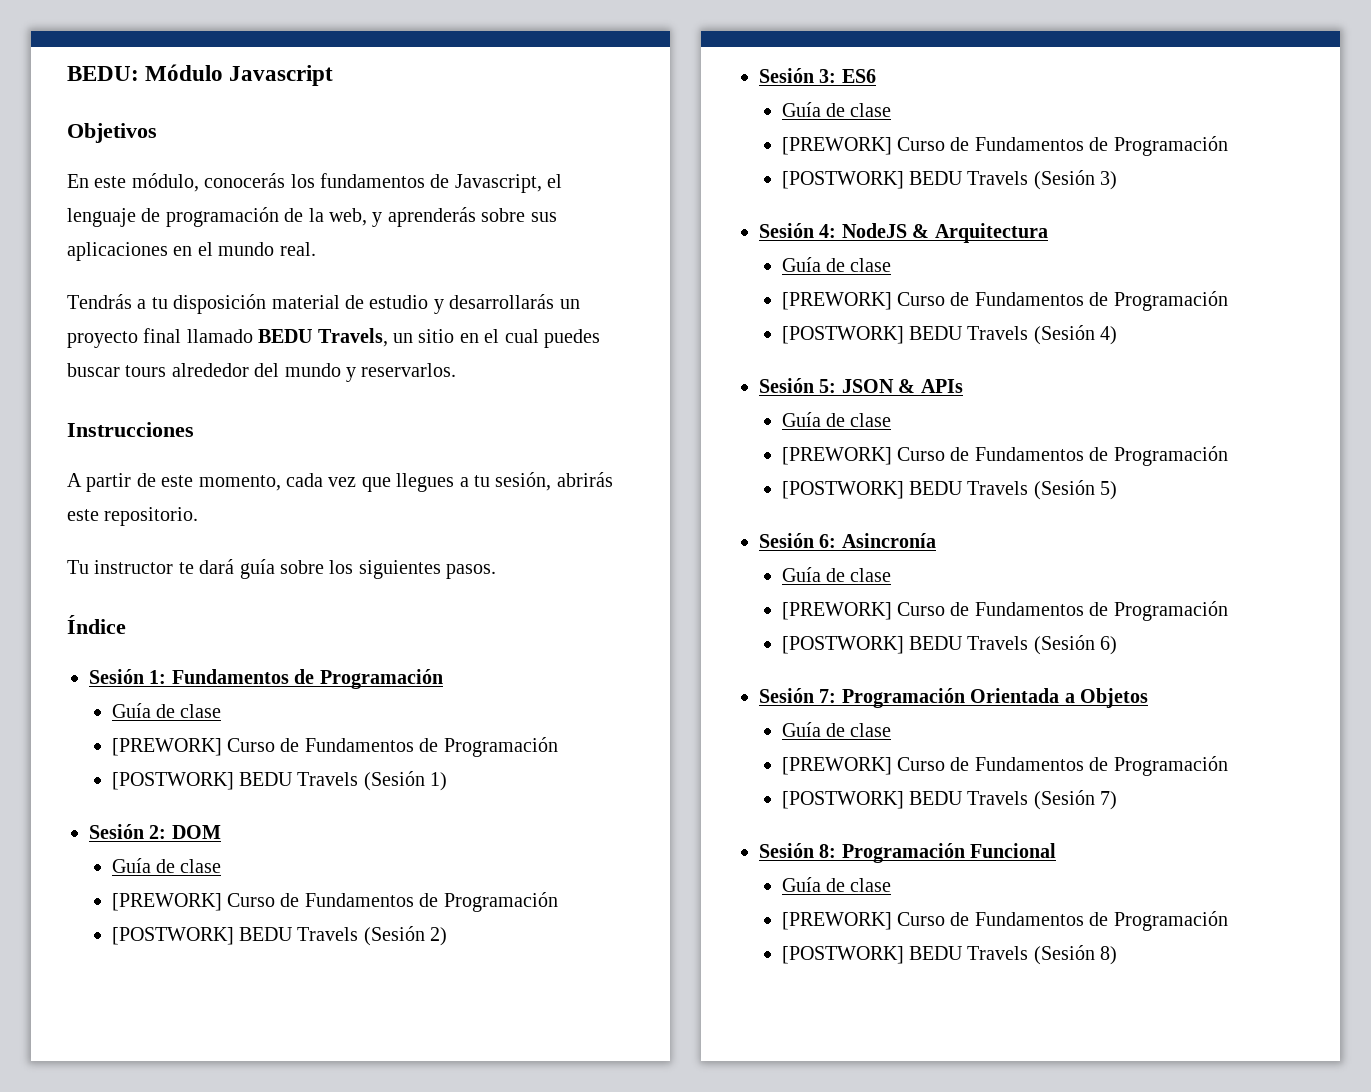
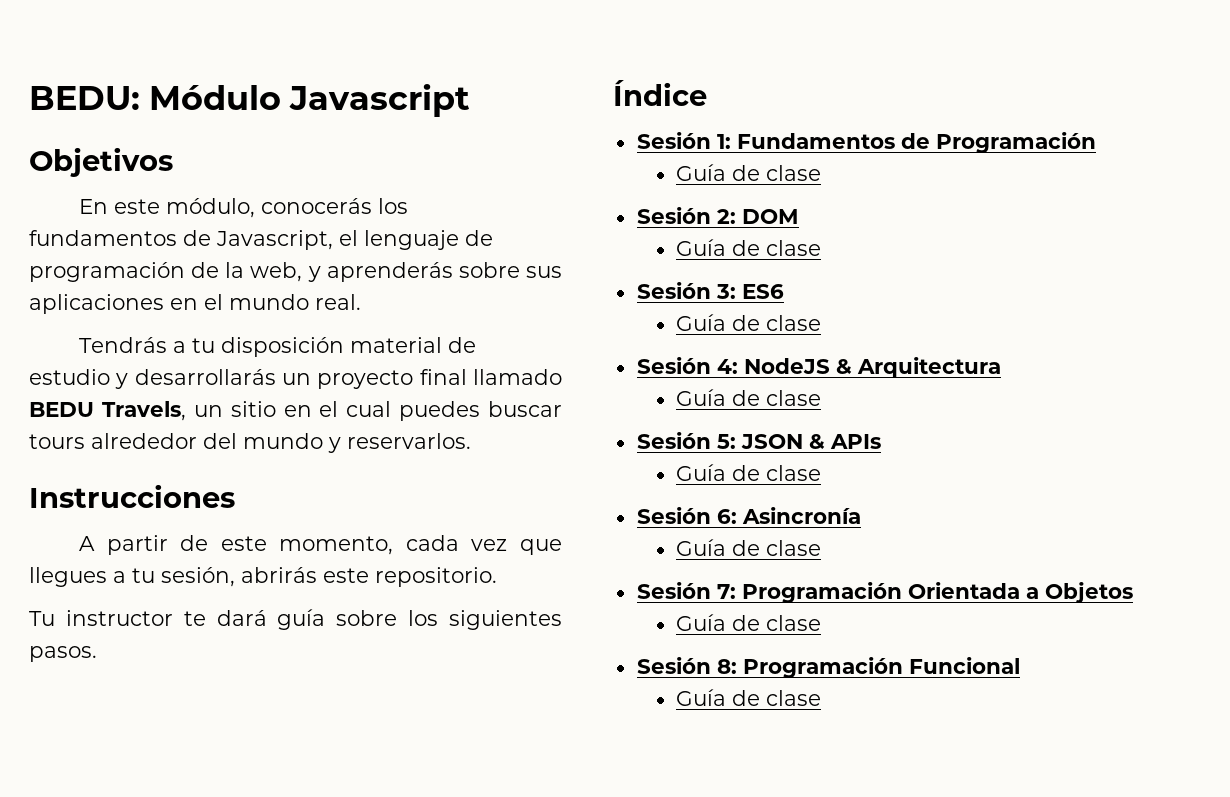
[111,737,558,757] [111,771,448,791] // [PREWORK] Curso de Fundamentos de Programación // [POSTWORK] BEDU Travels (Sesión 1) -> (822, 173) none
[111,892,558,912] [111,926,448,946] // [PREWORK] Curso de Fundamentos de Programación // [POSTWORK] BEDU Travels (Sesión 2) -> (822, 248) none
[781,136,1228,156] [781,170,1118,190] // [PREWORK] Curso de Fundamentos de Programación // [POSTWORK] BEDU Travels (Sesión 3) -> (822, 323) none
[781,291,1228,311] [781,325,1118,345] // [PREWORK] Curso de Fundamentos de Programación // [POSTWORK] BEDU Travels (Sesión 4) -> (822, 398) none
[781,446,1228,466] [781,480,1118,500] // [PREWORK] Curso de Fundamentos de Programación // [POSTWORK] BEDU Travels (Sesión 5) -> (822, 473) none
[781,601,1228,621] [781,635,1118,655] // [PREWORK] Curso de Fundamentos de Programación // [POSTWORK] BEDU Travels (Sesión 6) -> (822, 548) none
[781,756,1228,776] [781,790,1118,810] // [PREWORK] Curso de Fundamentos de Programación // [POSTWORK] BEDU Travels (Sesión 7) -> (822, 623) none
[781,911,1228,931] [781,945,1118,965] // [PREWORK] Curso de Fundamentos de Programación // [POSTWORK] BEDU Travels (Sesión 8) -> (822, 698) none

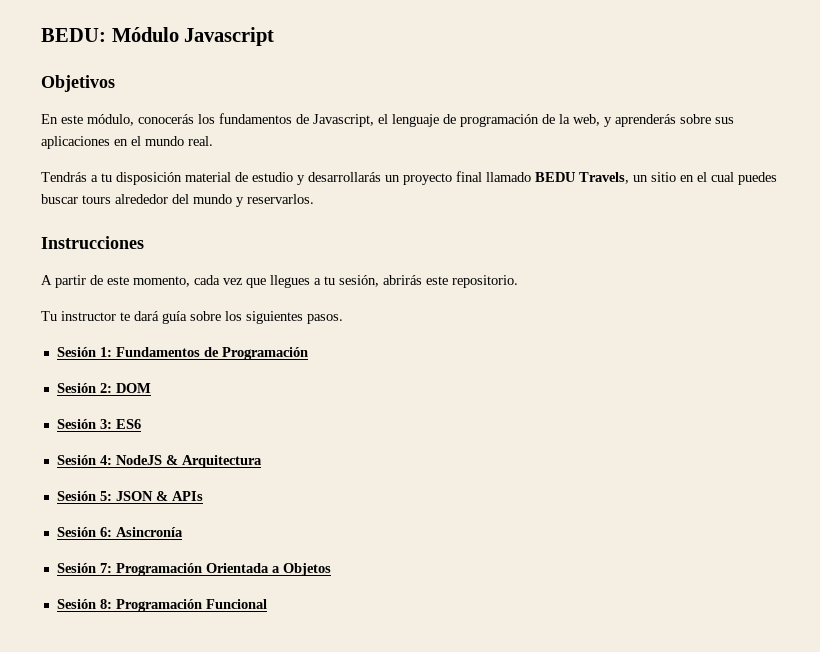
[613,80,707,106] // Índice -> (343, 319) none
[676,164,822,181] // Guía de clase -> (308, 353) none
[676,239,822,256] // Guía de clase -> (151, 388) none
[676,314,822,331] // Guía de clase -> (141, 424) none
[676,389,822,406] // Guía de clase -> (262, 461) none
[676,464,822,481] // Guía de clase -> (203, 496) none
[676,539,822,556] // Guía de clase -> (183, 532) none
[676,614,822,631] // Guía de clase -> (331, 569) none
[676,689,822,706] // Guía de clase -> (267, 604) none

